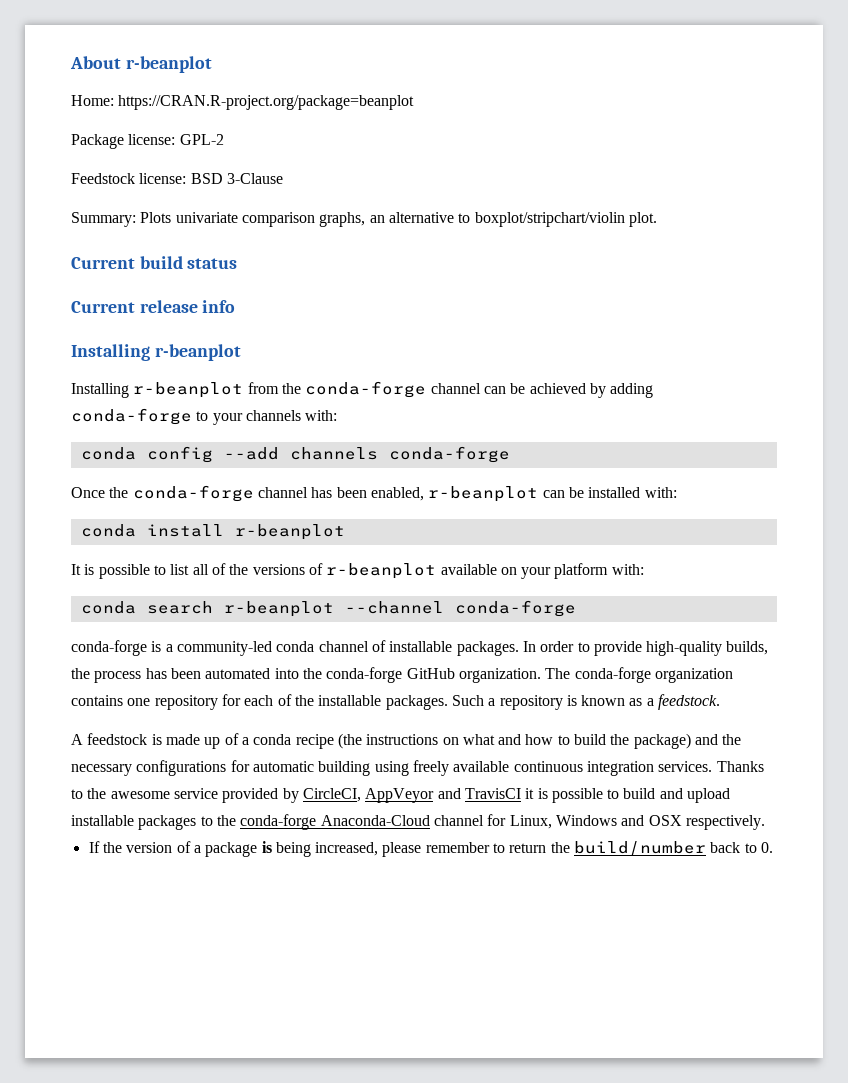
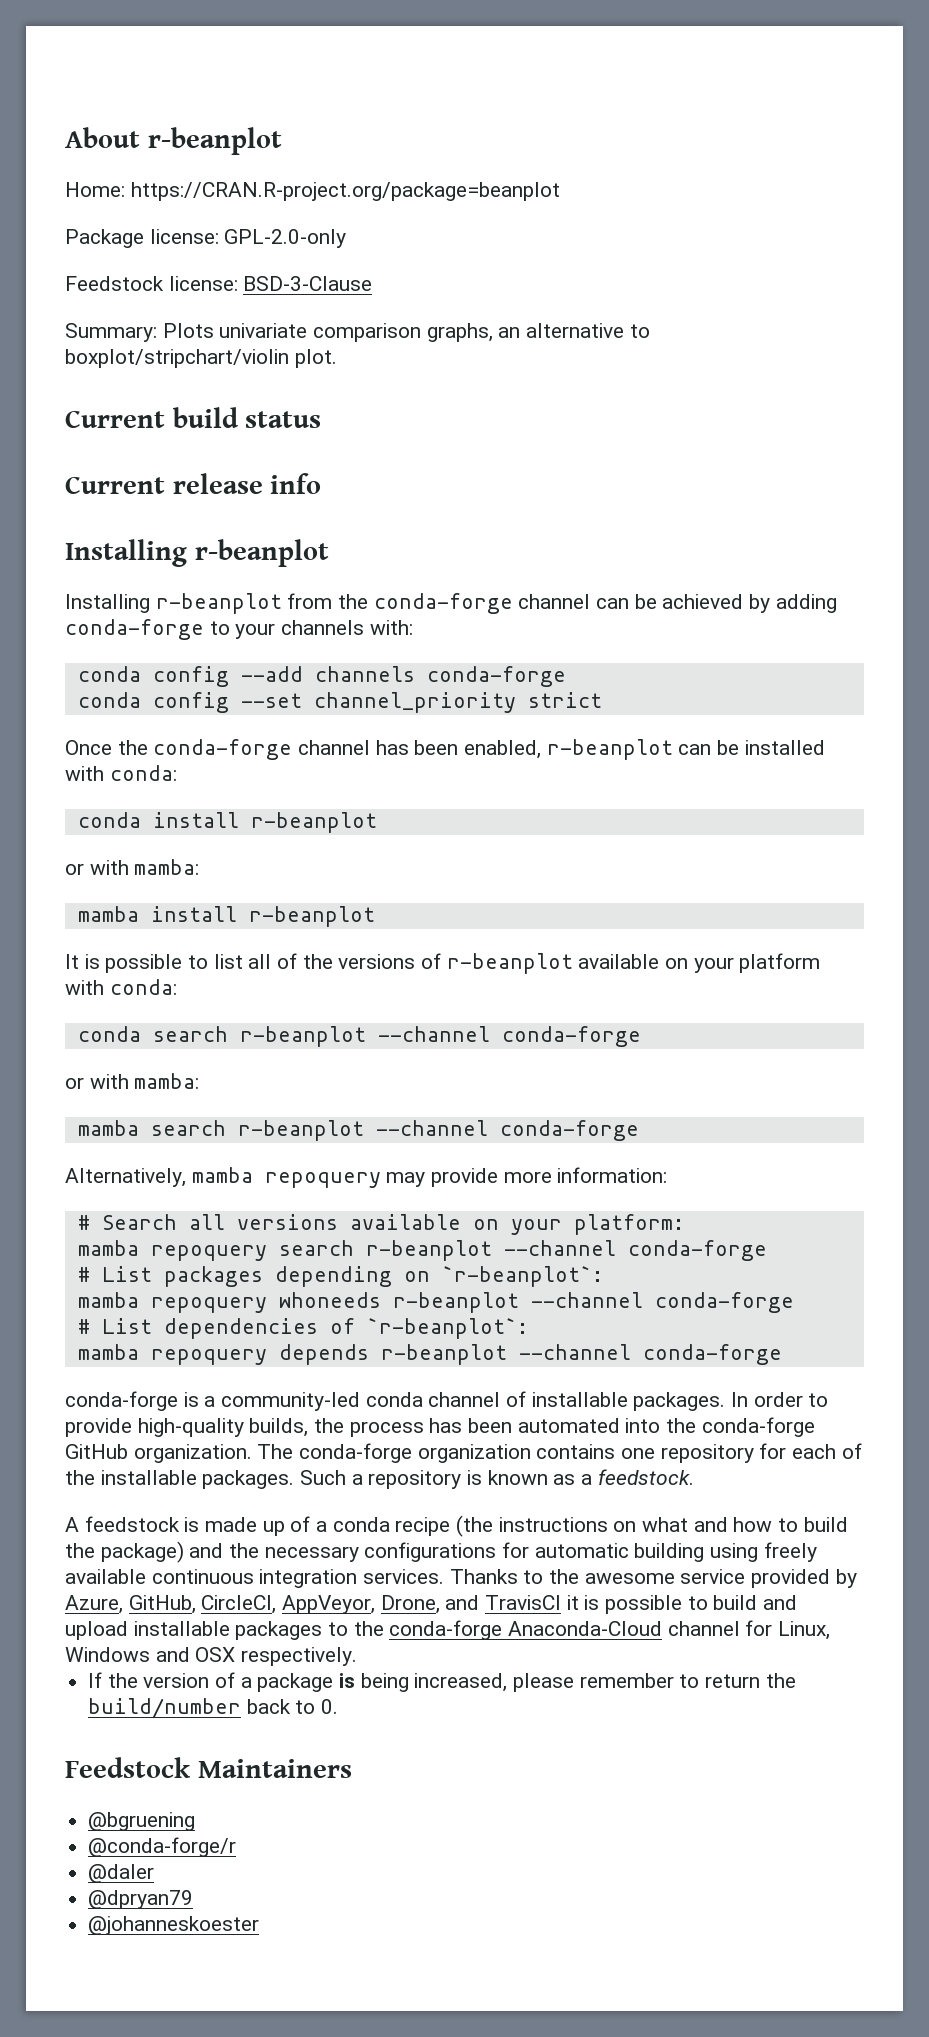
[179,134,224,145] GPL-2 -> [224,229,347,248] GPL-2.0-only
[190,173,283,184] BSD 3-Clause -> [243,276,373,291] BSD-3-Clause
(510, 454) none -> [77,692,602,713] // conda config --set channel_priority strict
[644,487,677,498] with: -> [65,765,177,781] with conda:
(345, 532) none -> [65,859,200,875] [77,906,375,927] // or with mamba: // mamba install r-beanplot
[611,564,644,575] with: -> [65,979,177,995] with conda:
(576, 608) none -> [65,1073,200,1089] [77,1120,639,1141] [65,1167,668,1188] [77,1214,684,1235] [77,1240,767,1261] [77,1266,603,1287] [77,1292,794,1313] [77,1318,528,1339] [77,1344,782,1365] // or with mamba: // mamba search r-beanplot --channel conda-forge // Alternatively, mamba repoquery may provide more information: // # Search all versions available on your platform: // mamba repoquery search r-beanplot --channel conda-forge // # List packages depending on `r-beanplot`: // mamba repoquery whoneeds r-beanplot --channel conda-forge // # List dependencies of `r-beanplot`: // mamba repoquery depends r-beanplot --channel conda-forge
[302,788,435,803] CircleCI, AppVeyor -> [65,1595,440,1614] Azure, GitHub, CircleCI, AppVeyor, Drone,
(774, 847) none -> [65,1757,352,1778] [88,1812,196,1831] [88,1837,237,1857] [88,1864,155,1883] [88,1890,194,1909] [88,1916,260,1935] // Feedstock Maintainers // @bgruening // @conda-forge/r // @daler // @dpryan79 // @johanneskoester

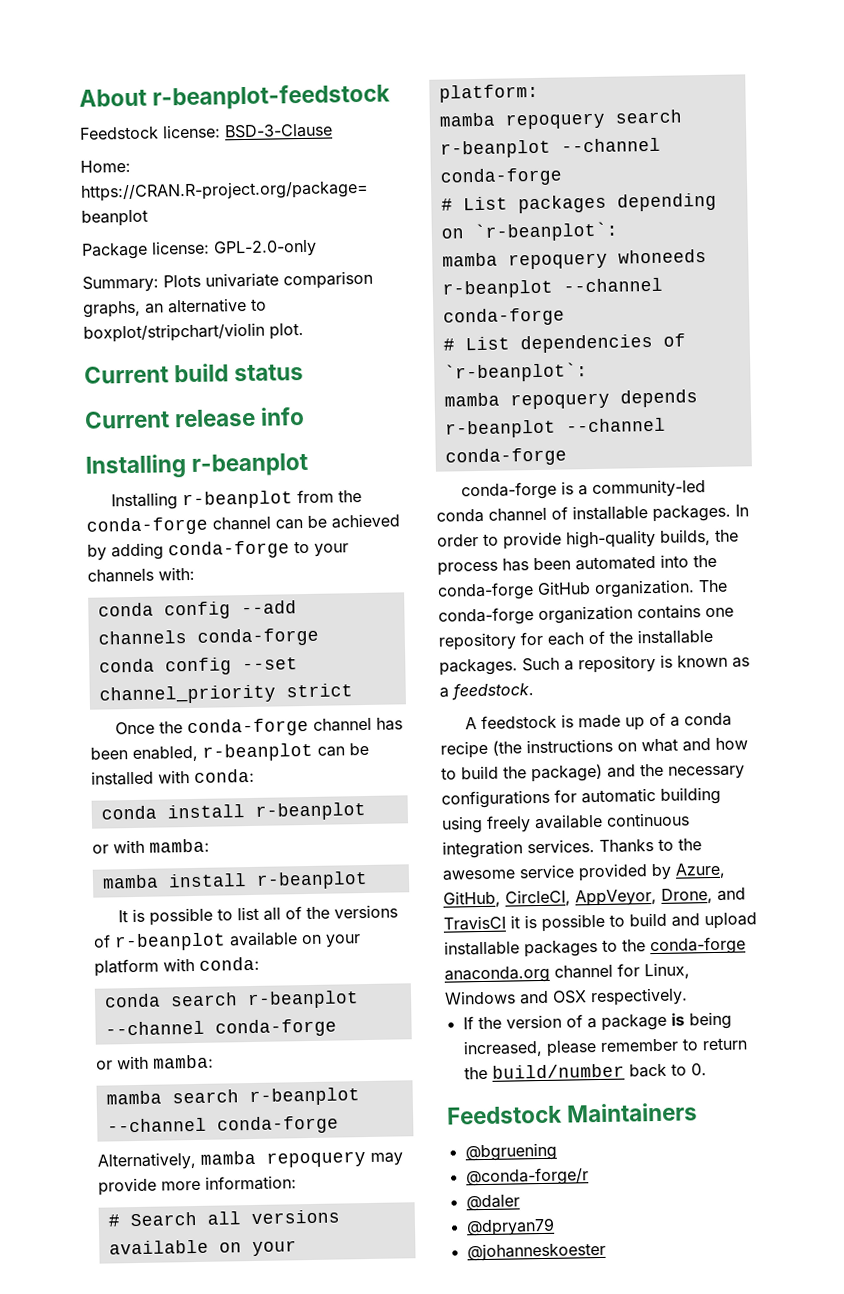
[147,127,282,155] r-beanplot -> [152,83,391,111] [79,123,333,140] r-beanplot-feedstock // Feedstock license: BSD-3-Clause
[65,276,373,291] // Feedstock license: BSD-3-Clause -> (317, 248) none
[508,1621,663,1636] Anaconda-Cloud -> [444,965,550,984] anaconda.org

